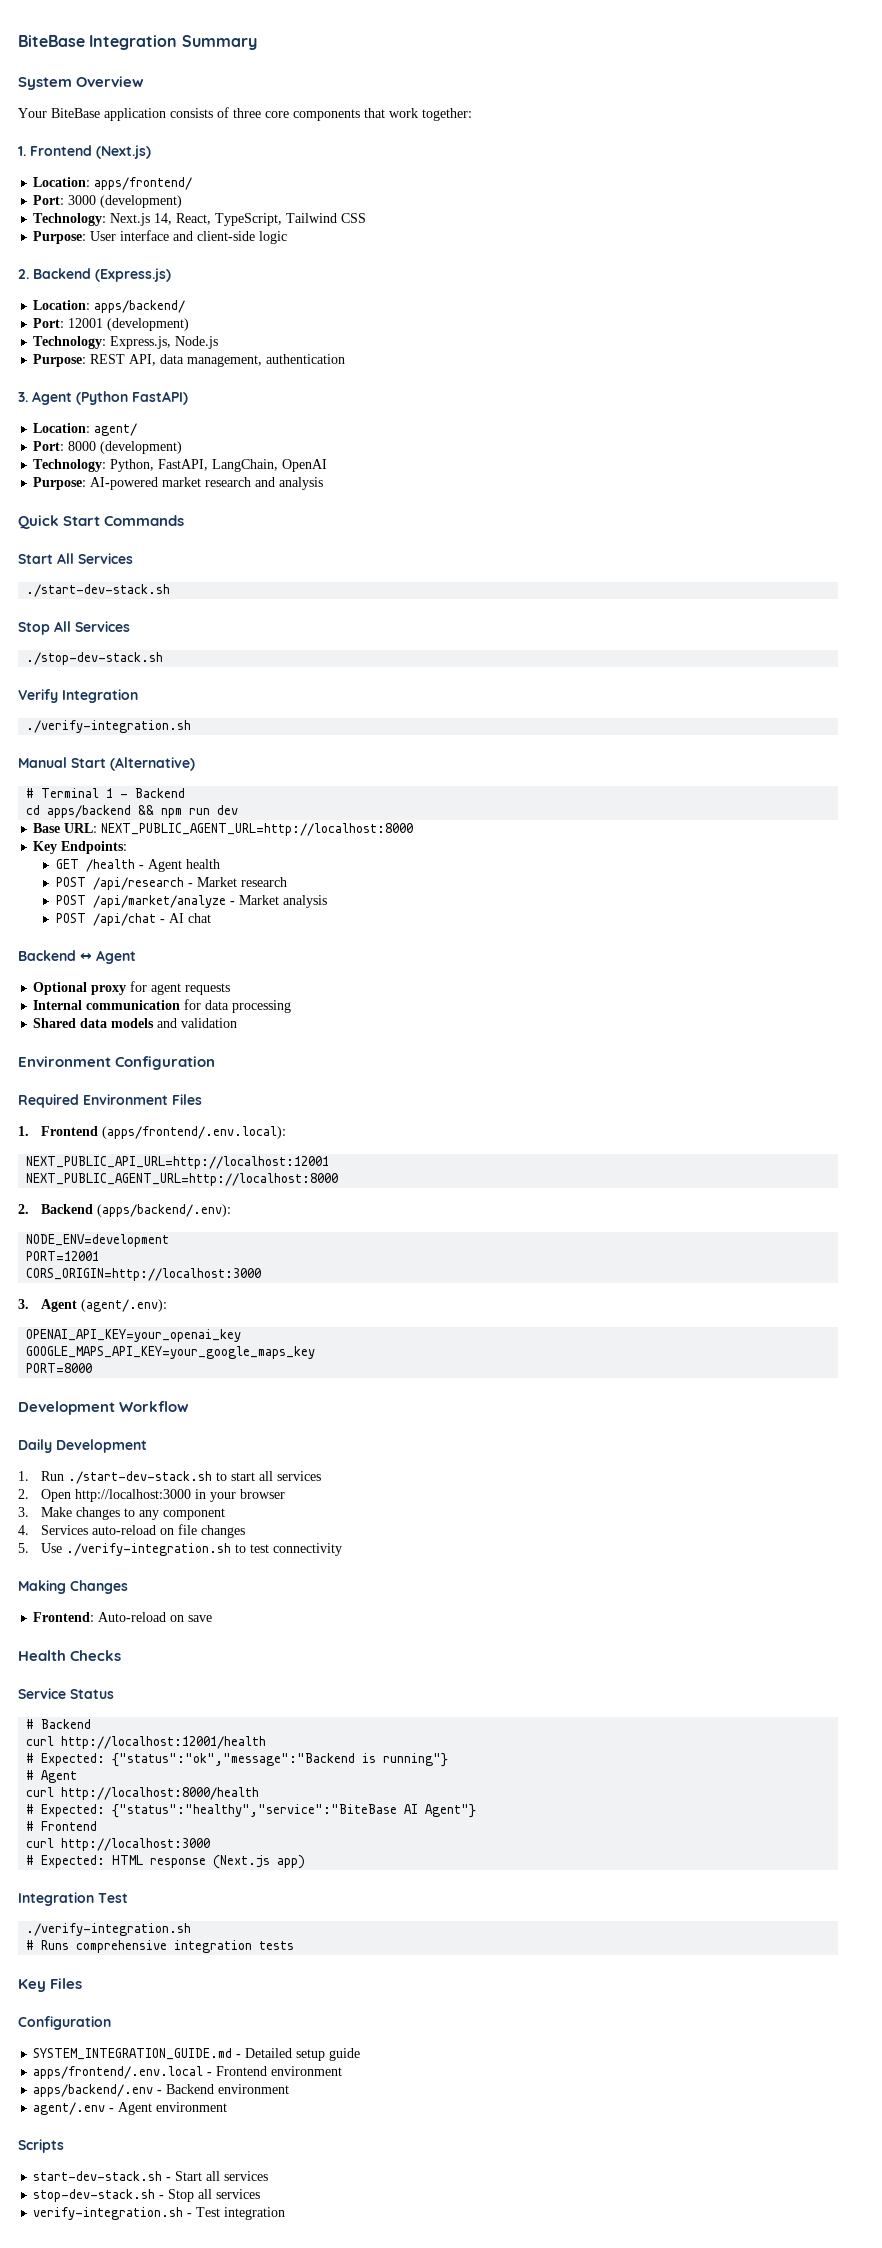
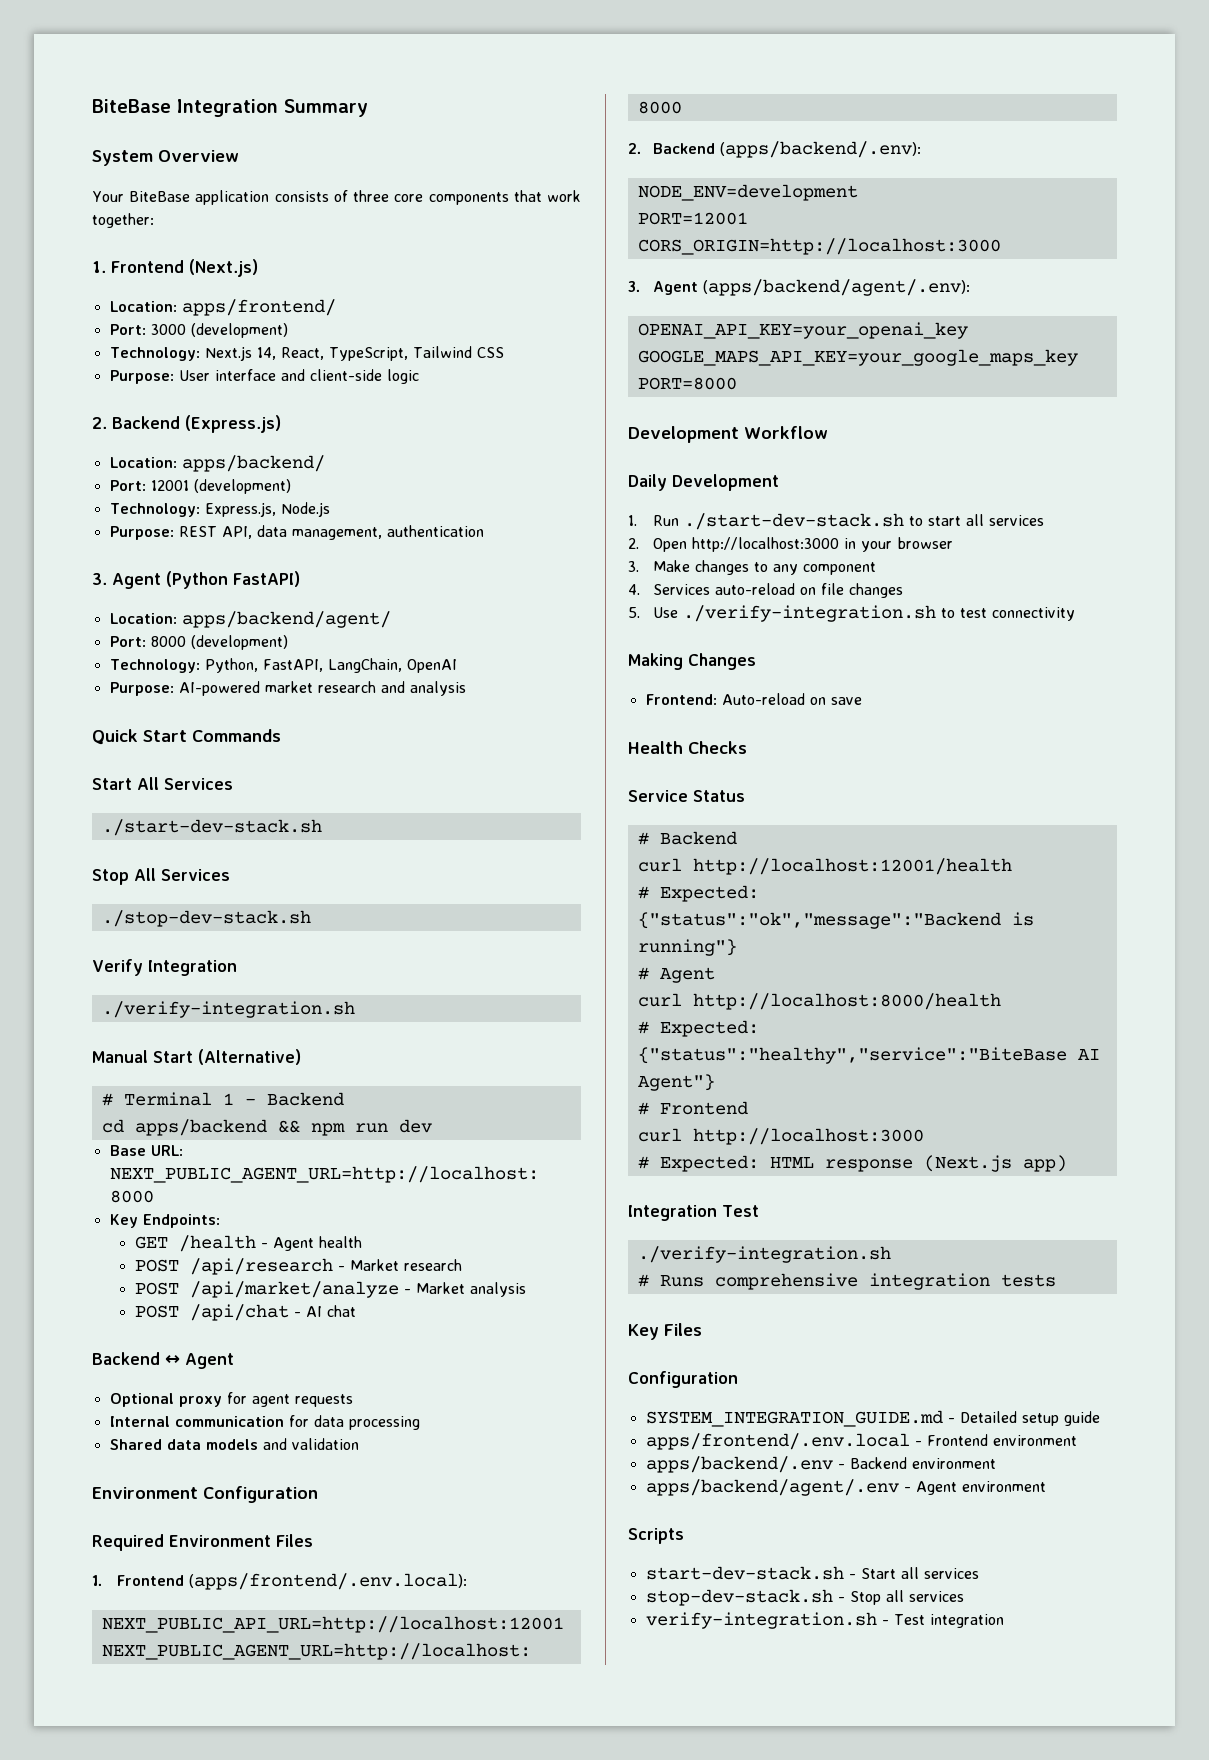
[94,423,138,436] agent/ -> [181,611,391,628] apps/backend/agent/
[80,1299,167,1312] (agent/.env): -> [702,279,970,296] (apps/backend/agent/.env):
[33,2102,106,2115] agent/.env -> [645,1479,899,1496] apps/backend/agent/.env

